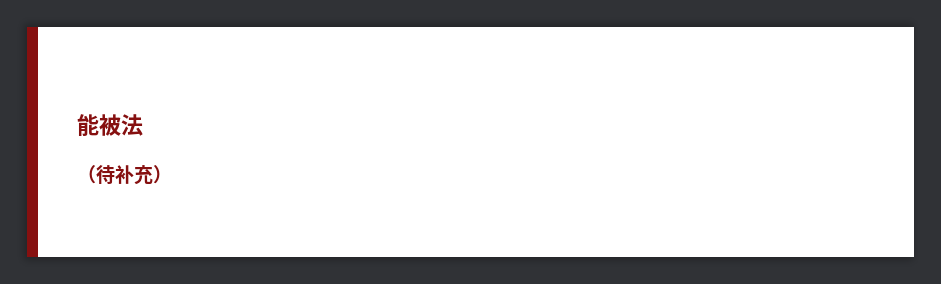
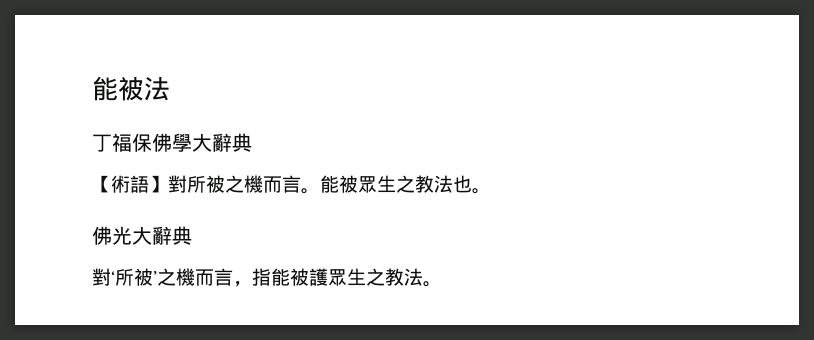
[77,165,172,185] （待补充） -> [92,133,252,152] [92,175,491,194] [92,226,192,245] [92,268,442,287] 丁福保佛學大辭典 // 【術語】對所被之機而言。能被眾生之教法也。 // 佛光大辭典 // 對‘所被’之機而言，指能被護眾生之教法。

